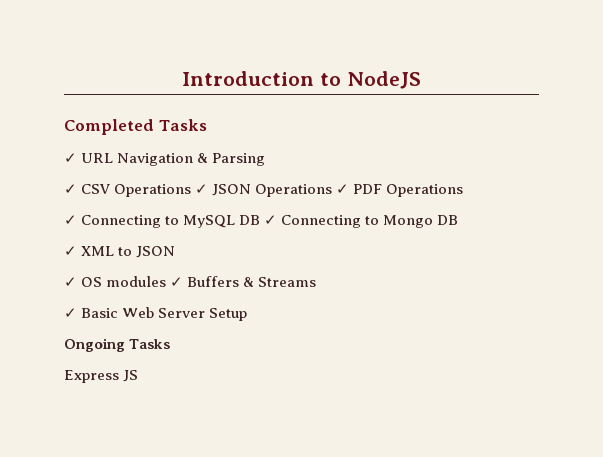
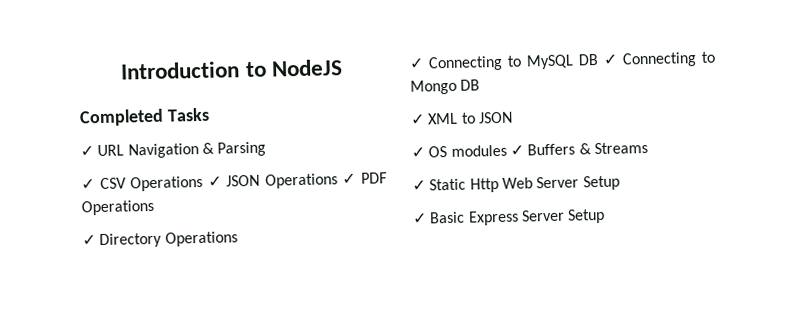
(464, 190) none -> [82,231,238,249] // ✓ Directory Operations
[81,308,119,318] Basic -> [429,178,499,193] Static Http
[64,338,171,352] [64,370,139,383] Ongoing Tasks // Express JS -> [412,208,606,226] ✓ Basic Express Server Setup

